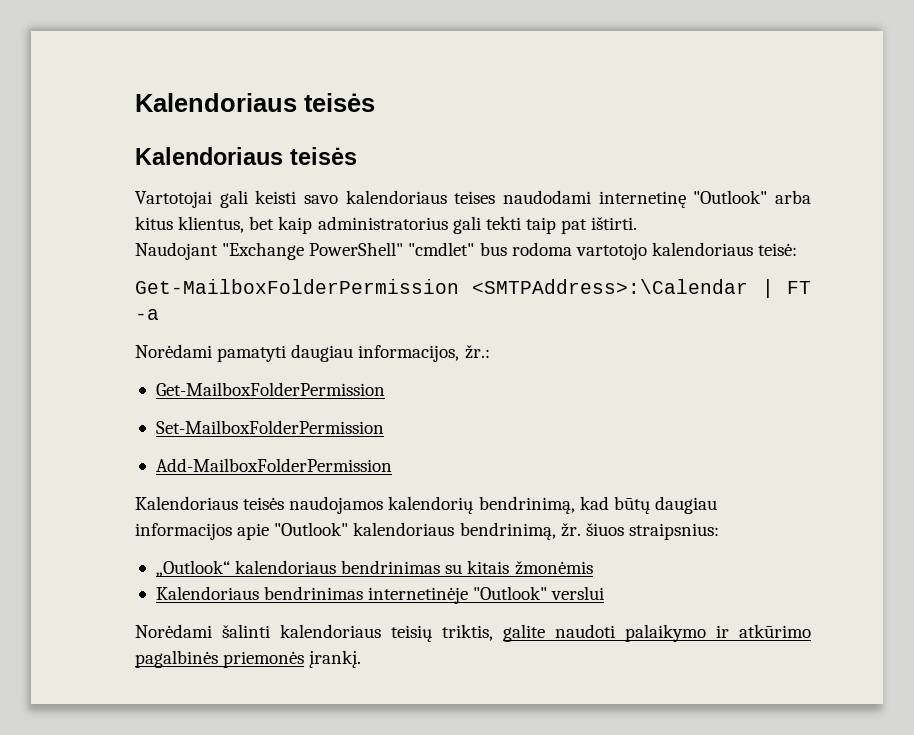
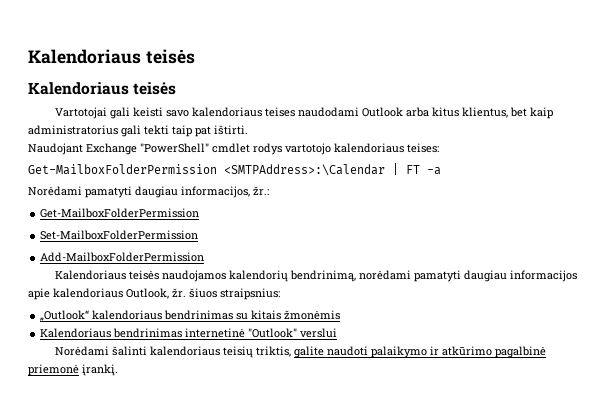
[598,190,768,208] internetinę "Outlook" -> [362,107,404,117] Outlook
[222,242,572,260] "Exchange PowerShell" "cmdlet" bus rodoma -> [86,143,282,155] Exchange "PowerShell" cmdlet rodys
[758,243,798,256] teisė: -> [407,143,439,153] teises:
[579,496,650,514] kad būtų -> [359,270,462,282] norėdami pamatyti
[274,522,556,540] "Outlook" kalendoriaus bendrinimą, -> [53,288,169,299] kalendoriaus Outlook,
[368,587,469,604] internetinėje -> [185,328,246,338] internetinė
[135,650,305,668] pagalbinės priemonės -> [495,346,547,358] [28,364,79,376] pagalbinė priemonė

